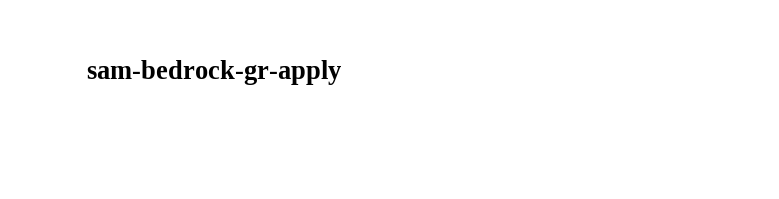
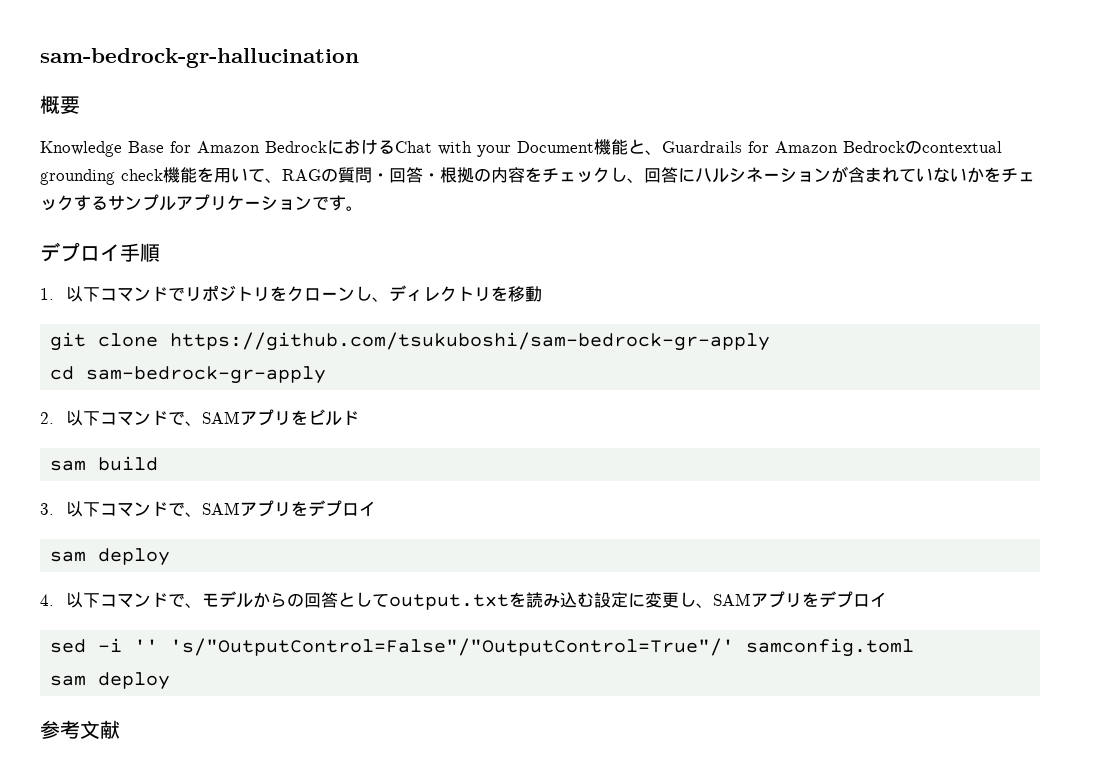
[87,60,341,85] sam-bedrock-gr-apply -> [40,48,359,68] [40,95,80,114] [40,139,1002,157] [40,166,1035,185] [40,194,363,211] [40,242,160,262] [40,285,543,302] [50,332,771,351] [50,366,327,384] [40,409,360,426] [50,456,159,471] [40,500,377,517] [50,548,171,566] [40,591,888,610] [50,638,915,657] [50,672,171,690] [40,720,120,739] sam-bedrock-gr-hallucination // 概要 // Knowledge Base for Amazon BedrockにおけるChat with your Document機能と、Guardrails for Amazon Bedrockのcontextual grounding check機能を用いて、RAGの質問・回答・根拠の内容をチェックし、回答にハルシネーションが含まれていないかをチェックするサンプルアプリケーションです。 // デプロイ手順 // 1.以下コマンドでリポジトリをクローンし、ディレクトリを移動 // git clone https://github.com/tsukuboshi/sam-bedrock-gr-apply // cd sam-bedrock-gr-apply // 2.以下コマンドで、SAMアプリをビルド // sam build // 3.以下コマンドで、SAMアプリをデプロイ // sam deploy // 4.以下コマンドで、モデルからの回答としてoutput.txtを読み込む設定に変更し、SAMアプリをデプロイ // sed -i '' 's/"OutputControl=False"/"OutputControl=True"/' samconfig.toml // sam deploy // 参考文献

